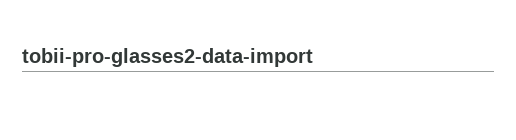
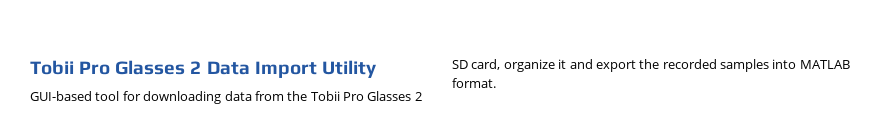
[22,48,313,67] tobii-pro-glasses2-data-import -> [30,60,376,78] [30,91,422,104] [452,59,850,72] [452,78,496,88] Tobii Pro Glasses 2 Data Import Utility // GUI-based tool for downloading data from the Tobii Pro Glasses 2 SD card, organize it and export the recorded samples into MATLAB format.

